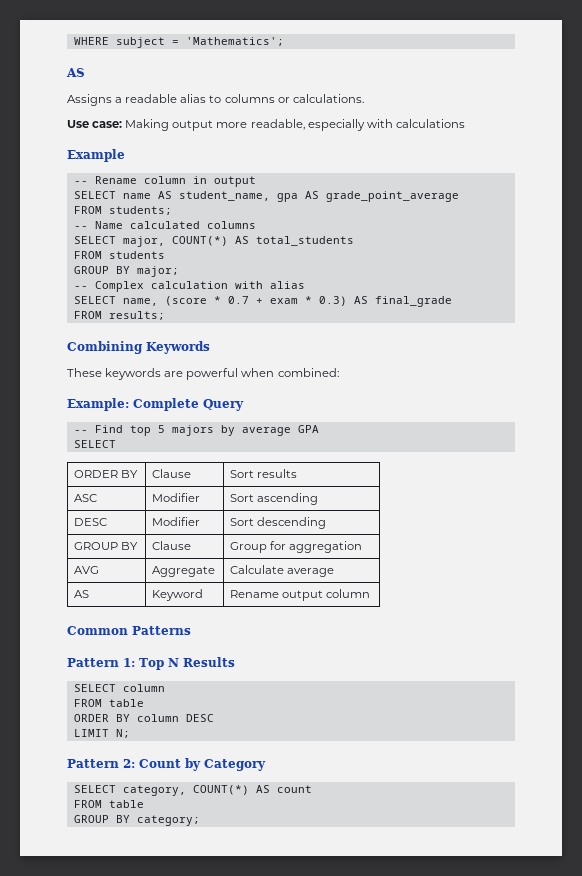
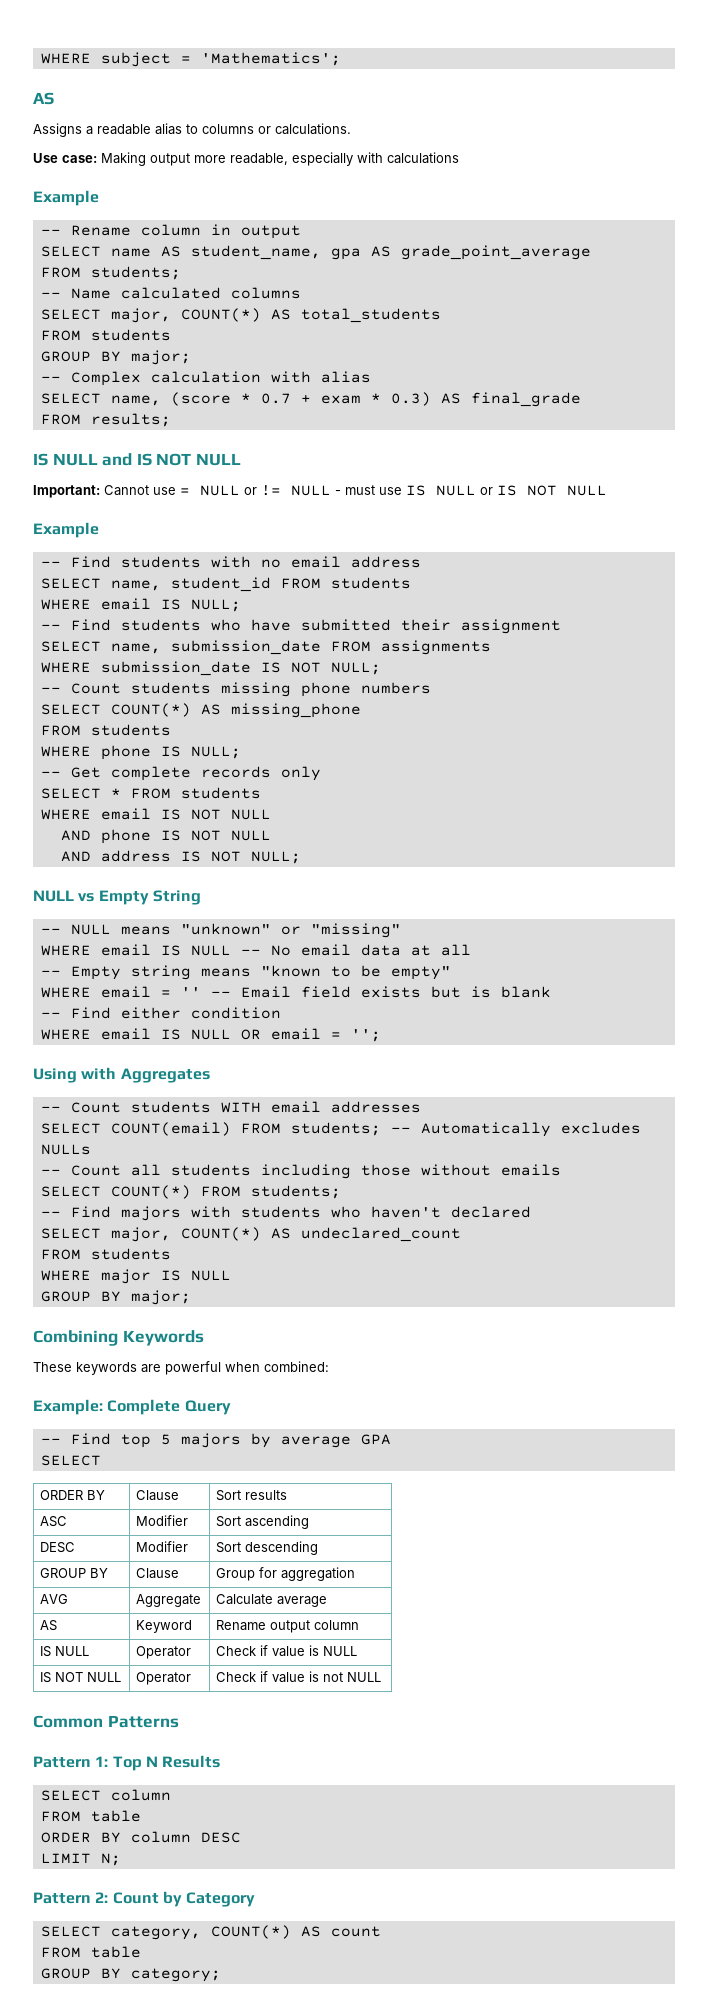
(165, 315) none -> [33,453,241,466] [33,485,607,498] [33,522,99,538] [40,556,421,568] [40,577,411,592] [40,598,241,612] [40,619,561,634] [40,640,491,655] [40,661,381,676] [40,682,431,697] [40,703,361,718] [40,724,171,736] [40,745,241,760] [40,766,321,781] [40,787,261,799] [40,808,271,820] [60,829,271,844] [60,850,301,864] [33,890,201,905] [40,923,401,938] [40,944,471,956] [40,965,451,980] [40,986,551,998] [40,1007,281,1019] [40,1028,381,1042] [33,1067,210,1083] [40,1101,421,1113] [40,1122,641,1137] [40,1144,91,1155] [40,1164,561,1179] [40,1185,341,1199] [40,1206,531,1221] [40,1227,461,1242] [40,1248,171,1260] [40,1269,231,1284] [40,1290,191,1305] // IS NULL and IS NOT NULL // Important: Cannot use = NULL or != NULL - must use IS NULL or IS NOT NULL // Example // -- Find students with no email address // SELECT name, student_id FROM students // WHERE email IS NULL; // -- Find students who have submitted their assignment // SELECT name, submission_date FROM assignments // WHERE submission_date IS NOT NULL; // -- Count students missing phone numbers // SELECT COUNT(*) AS missing_phone // FROM students // WHERE phone IS NULL; // -- Get complete records only // SELECT * FROM students // WHERE email IS NOT NULL // AND phone IS NOT NULL // AND address IS NOT NULL; // NULL vs Empty String // -- NULL means "unknown" or "missing" // WHERE email IS NULL -- No email data at all // -- Empty string means "known to be empty" // WHERE email = '' -- Email field exists but is blank // -- Find either condition // WHERE email IS NULL OR email = ''; // Using with Aggregates // -- Count students WITH email addresses // SELECT COUNT(email) FROM students; -- Automatically excludes NULLs // -- Count all students including those without emails // SELECT COUNT(*) FROM students; // -- Find majors with students who haven't declared // SELECT major, COUNT(*) AS undeclared_count // FROM students // WHERE major IS NULL // GROUP BY major;
(371, 593) none -> [39,1646,89,1657] [135,1646,191,1659] [215,1645,357,1657] [39,1672,121,1683] [135,1672,191,1685] [215,1671,381,1683] // IS NULL | Operator | Check if value is NULL // IS NOT NULL | Operator | Check if value is not NULL

